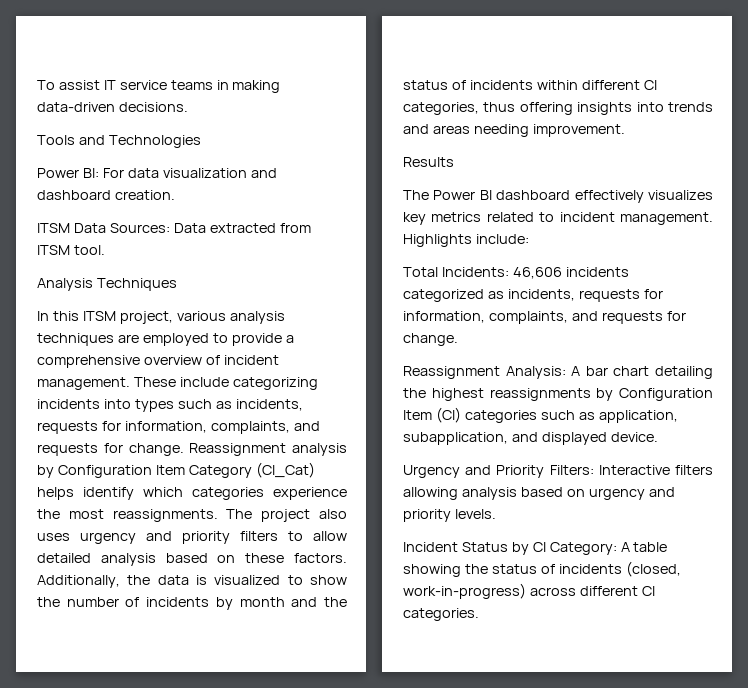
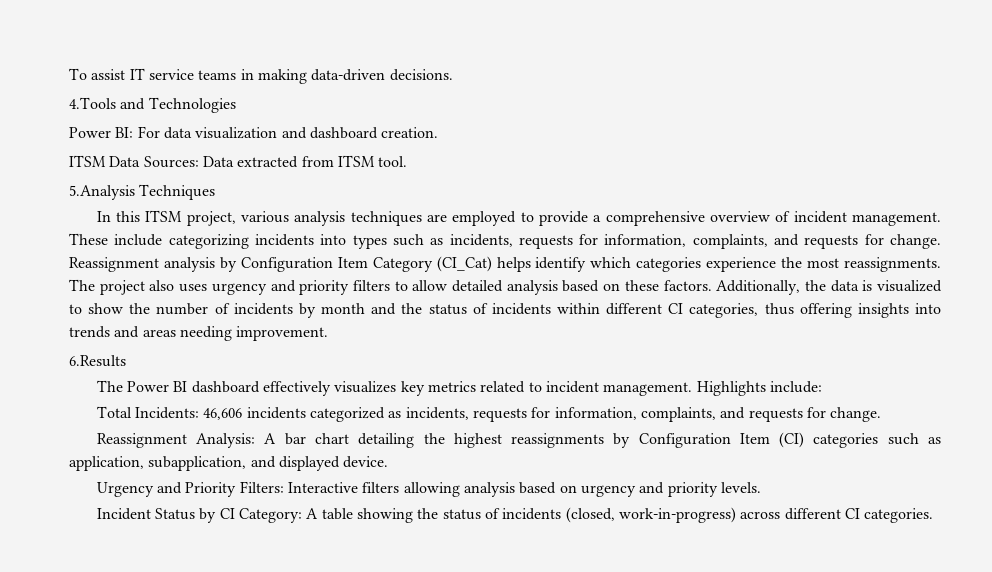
[37,135,75,145] Tools -> [69,97,116,109] 4.Tools
[37,278,93,291] Analysis -> [69,185,135,200] 5.Analysis
[403,157,454,167] Results -> [69,355,126,367] 6.Results

